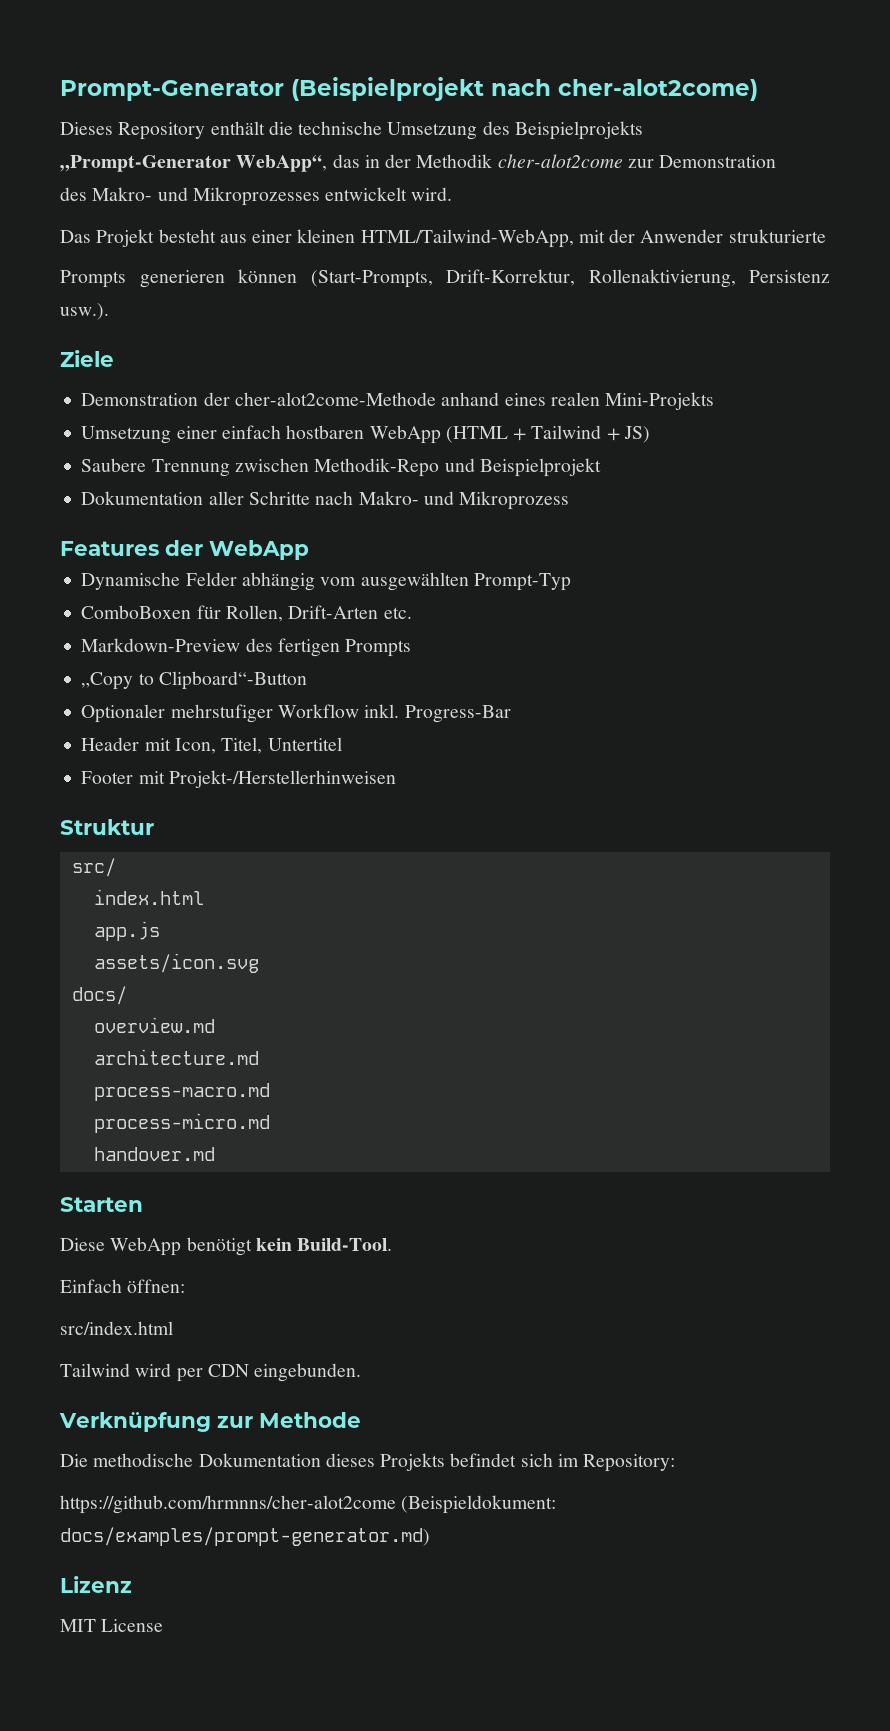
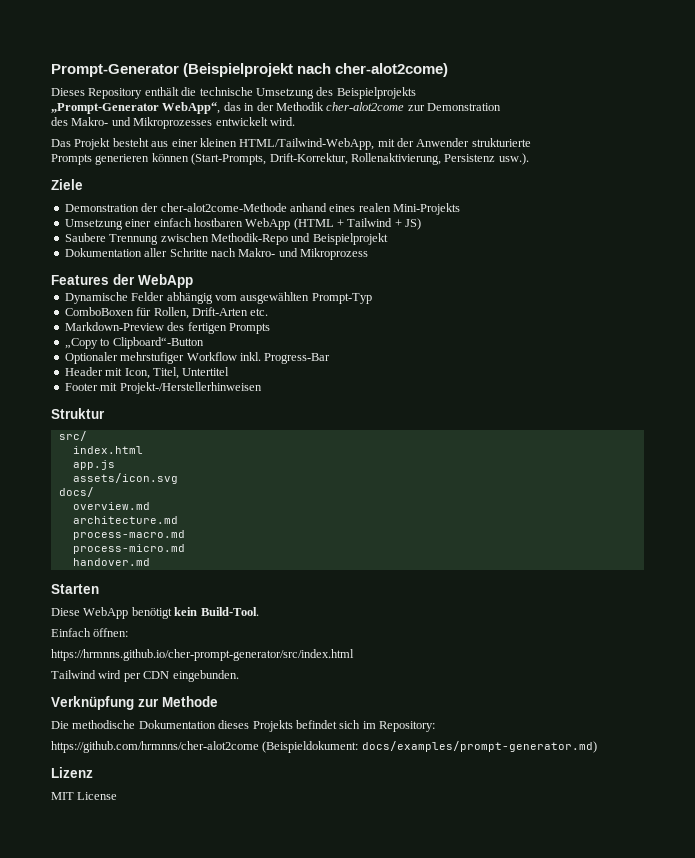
[60,1321,173,1335] src/index.html -> [51,649,354,661] https://hrmnns.github.io/cher-prompt-generator/src/index.html

